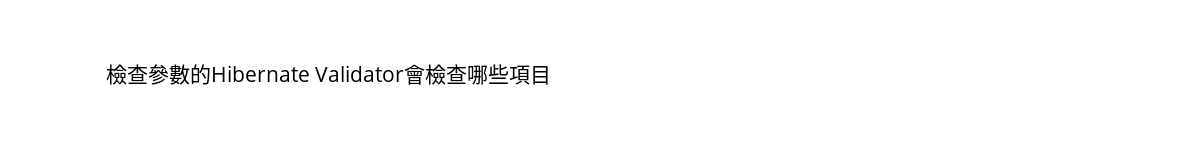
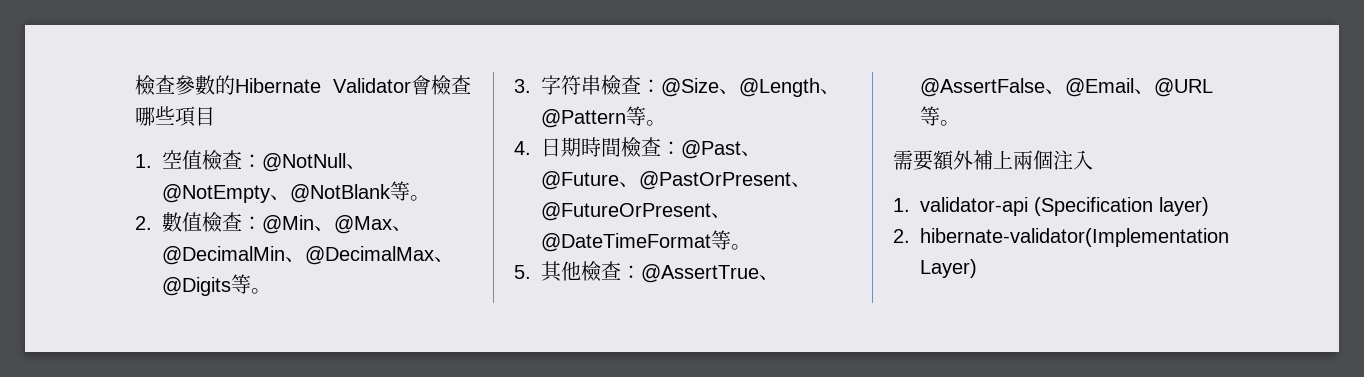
(552, 75) none -> [135,150,366,172] [162,181,430,203] [135,212,412,234] [162,246,454,265] [162,274,271,296] [514,75,840,97] [541,106,666,128] [514,137,761,159] [541,171,811,190] [541,202,731,221] [541,230,751,252] [514,261,779,283] [920,78,1213,97] [920,106,960,126] [893,150,1093,171] [893,197,1209,216] [893,228,1229,247] [920,259,977,278] // 1.空值檢查：@NotNull、@NotEmpty、@NotBlank等。 // 2.數值檢查：@Min、@Max、@DecimalMin、@DecimalMax、@Digits等。 // 3.字符串檢查：@Size、@Length、@Pattern等。 // 4.日期時間檢查：@Past、@Future、@PastOrPresent、@FutureOrPresent、@DateTimeFormat等。 // 5.其他檢查：@AssertTrue、@AssertFalse、@Email、@URL等。 // 需要額外補上兩個注入 // 1. validator-api (Specification layer) // 2. hibernate-validator(Implementation Layer)

